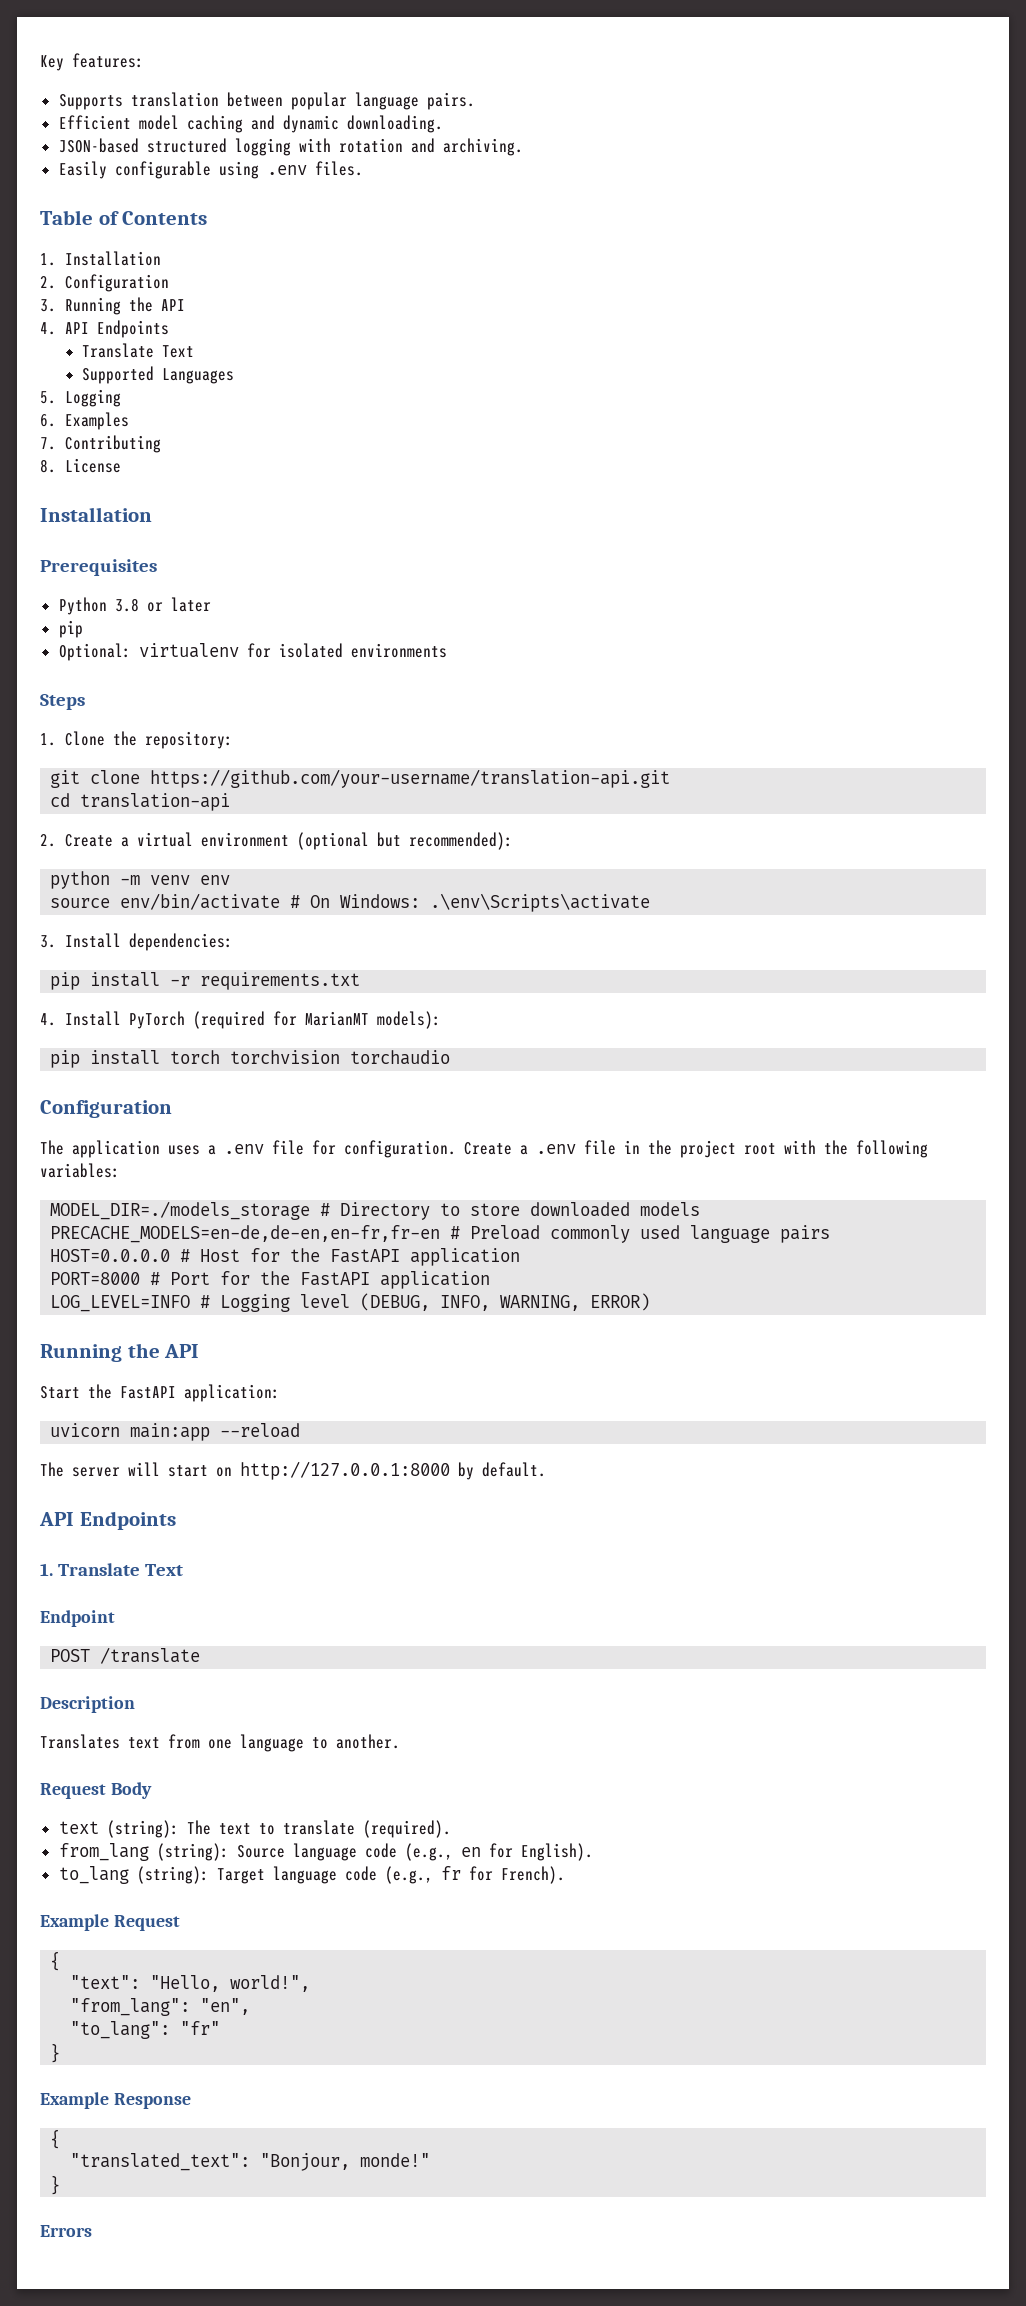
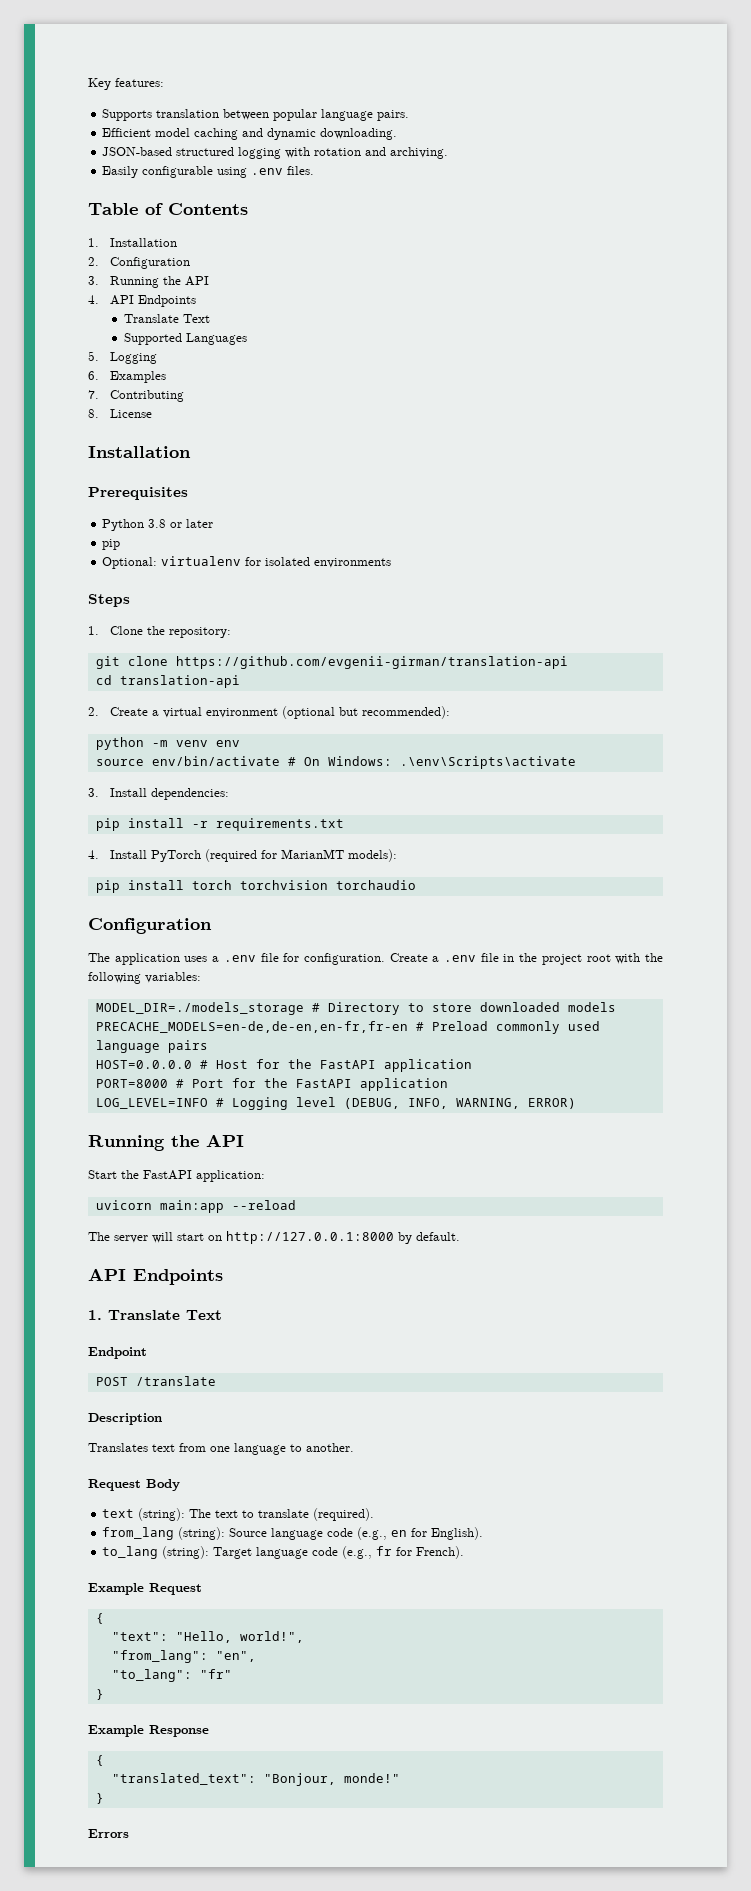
[150,769,671,788] https://github.com/your-username/translation-api.git -> [175,656,568,669] https://github.com/evgenii-girman/translation-api

